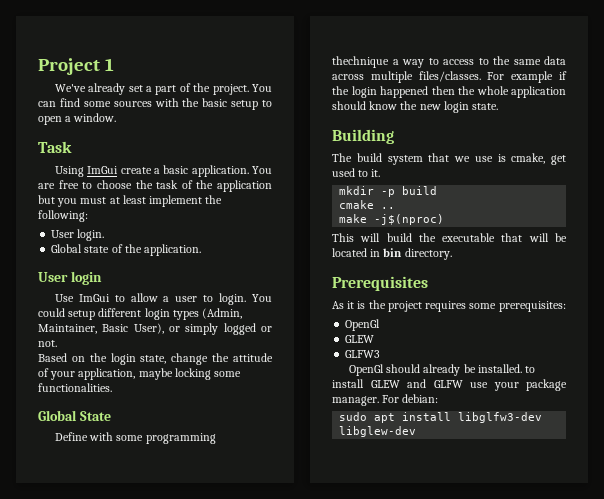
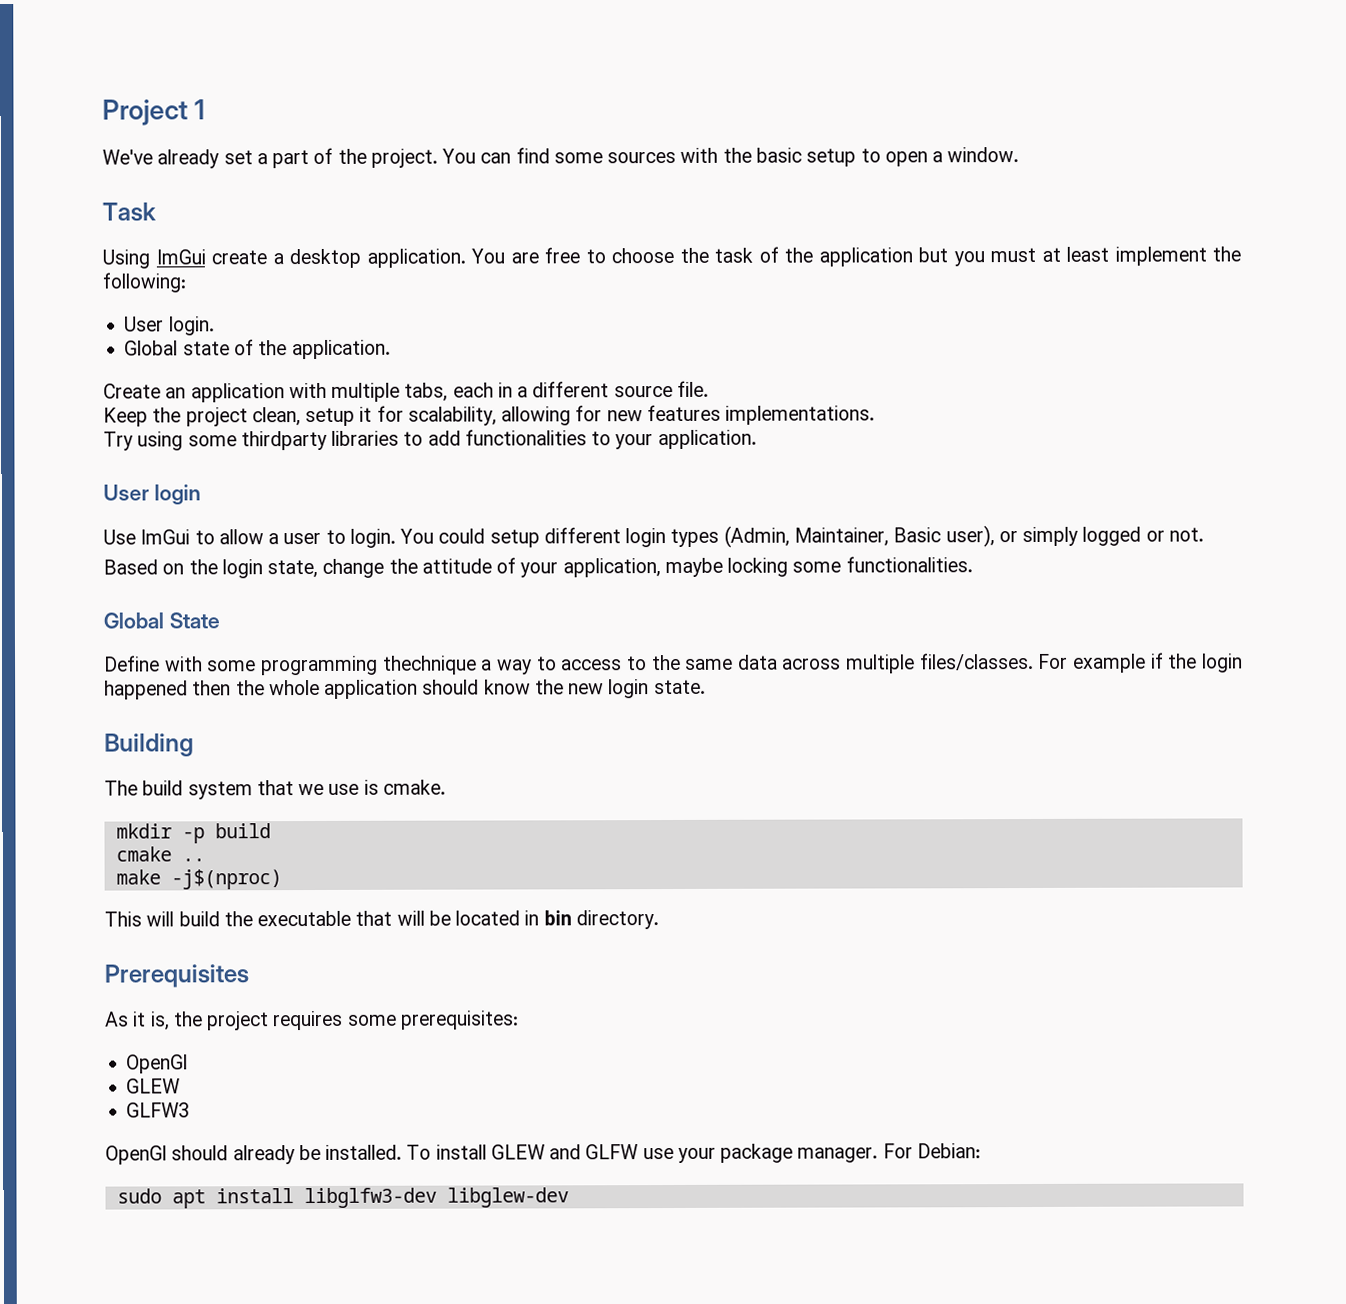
[163,165,189,174] basic -> [289,248,361,269] desktop
(202, 250) none -> [103,380,709,403] [103,404,876,427] [103,429,757,451] // Create an application with multiple tabs, each in a different source file. // Keep the project clean, setup it for scalability, allowing for new features implementations. // Try using some thirdparty libraries to add functionalities to your application.
[133,323,164,334] User), -> [945,525,995,548] user),
[511,153,566,165] [332,168,381,177] cmake, get used to it. -> [382,779,446,795] cmake.
[357,301,366,309] is -> [150,1011,170,1031] is,
[525,366,536,373] to -> [406,1144,432,1160] To
[402,394,439,403] debian: -> [916,1143,981,1159] Debian:

